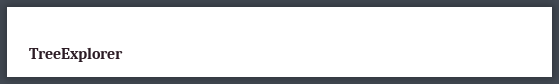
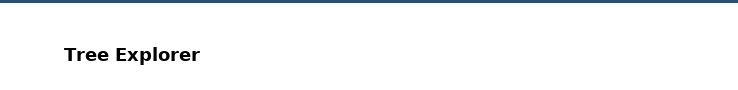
[29,47,123,62] TreeExplorer -> [64,47,200,65] Tree Explorer

